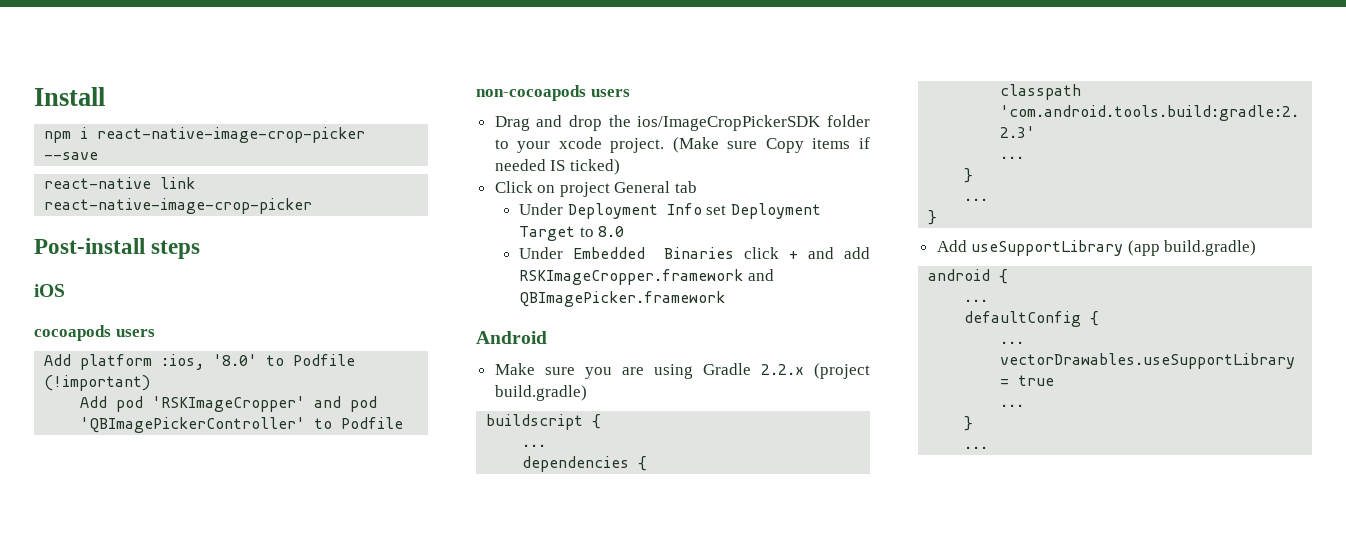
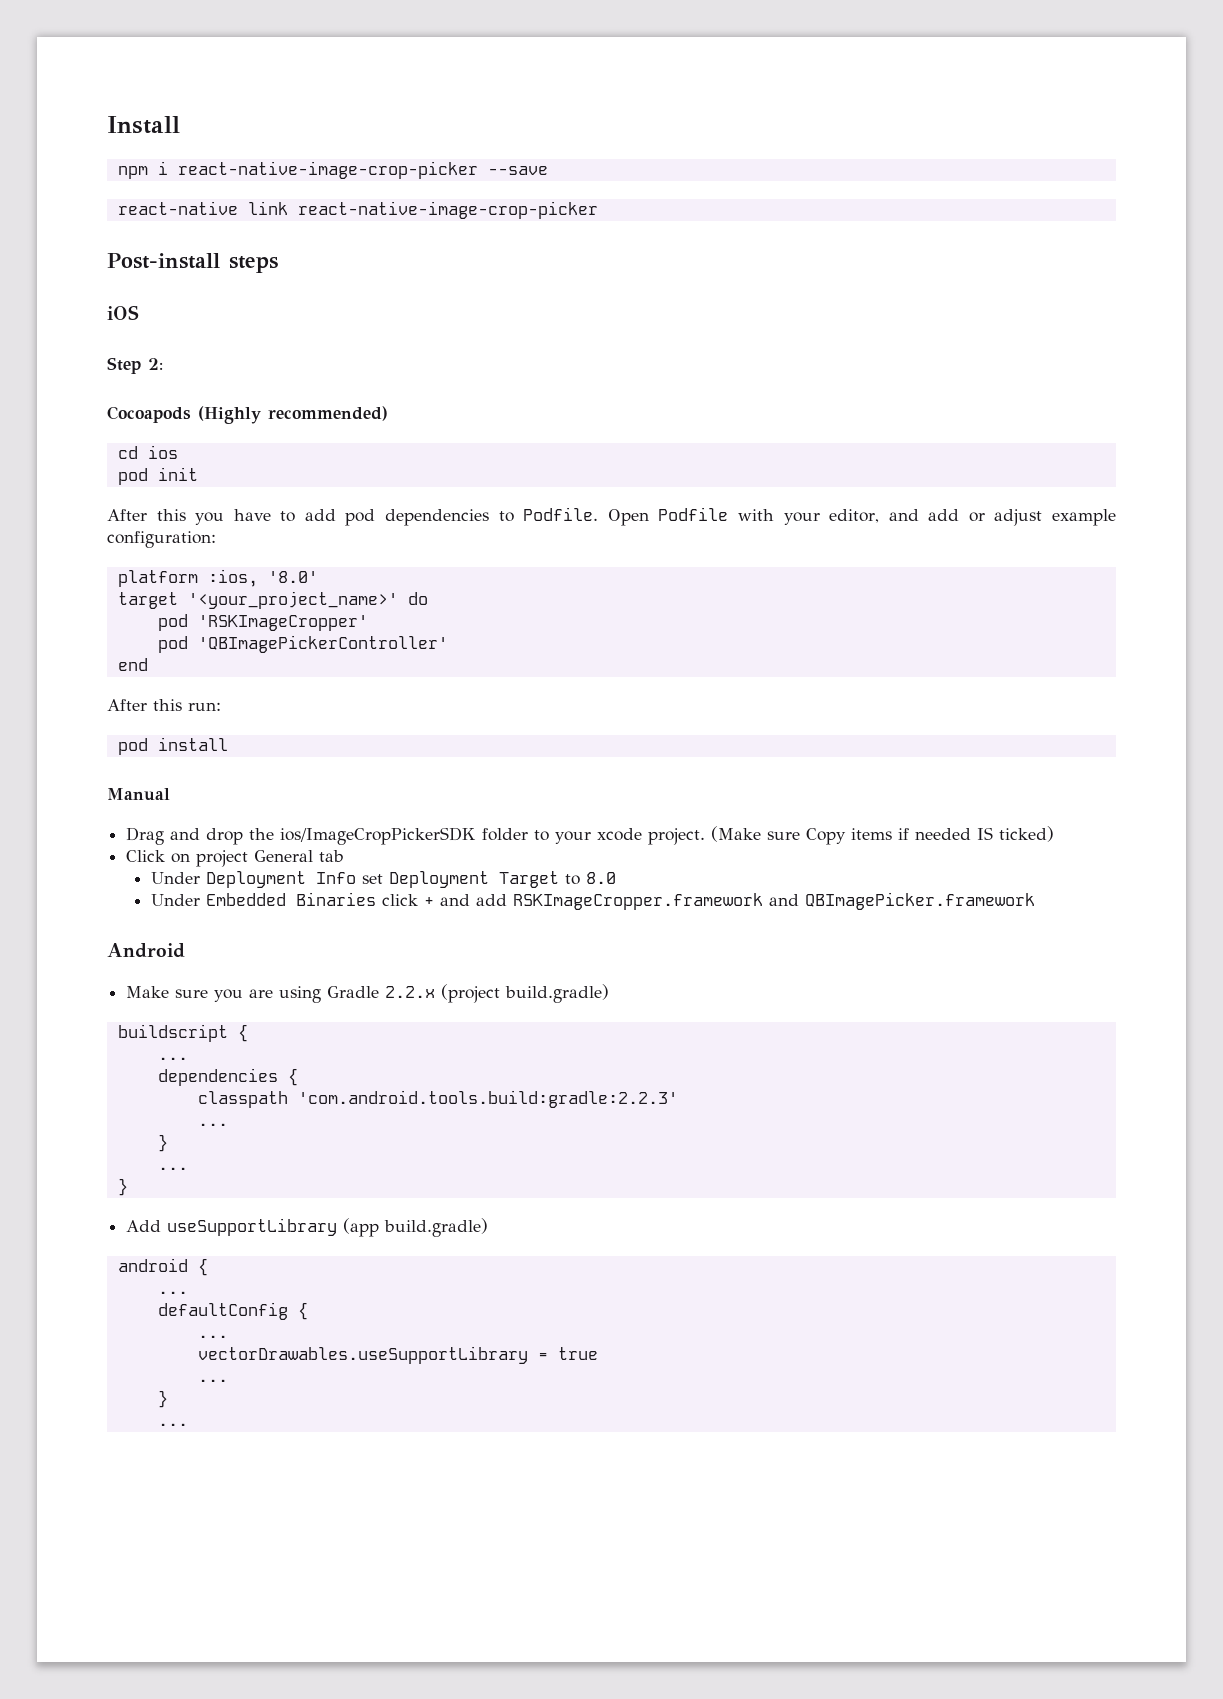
[34,325,155,341] [44,354,72,366] cocoapods users // Add -> [107,357,163,374] [107,406,388,424] [117,445,178,459] [117,467,198,485] [107,507,1116,526] [107,531,216,548] Step 2: // Cocoapods (Highly recommended) // cd ios // pod init // After this you have to add pod dependencies to Podfile. Open Podfile with your editor, and add or adjust example configuration: //
[266,354,356,366] [44,375,151,391] [80,396,108,408] to Podfile (!important) // Add -> [117,591,428,609] // target '<your_project_name>' do //
[314,396,342,408] and -> (368, 623) //
[314,417,404,429] [476,85,630,101] to Podfile // non-cocoapods users -> [117,658,148,671] [107,699,221,711] [117,737,228,755] [107,788,170,801] // end // After this run: // pod install // Manual

